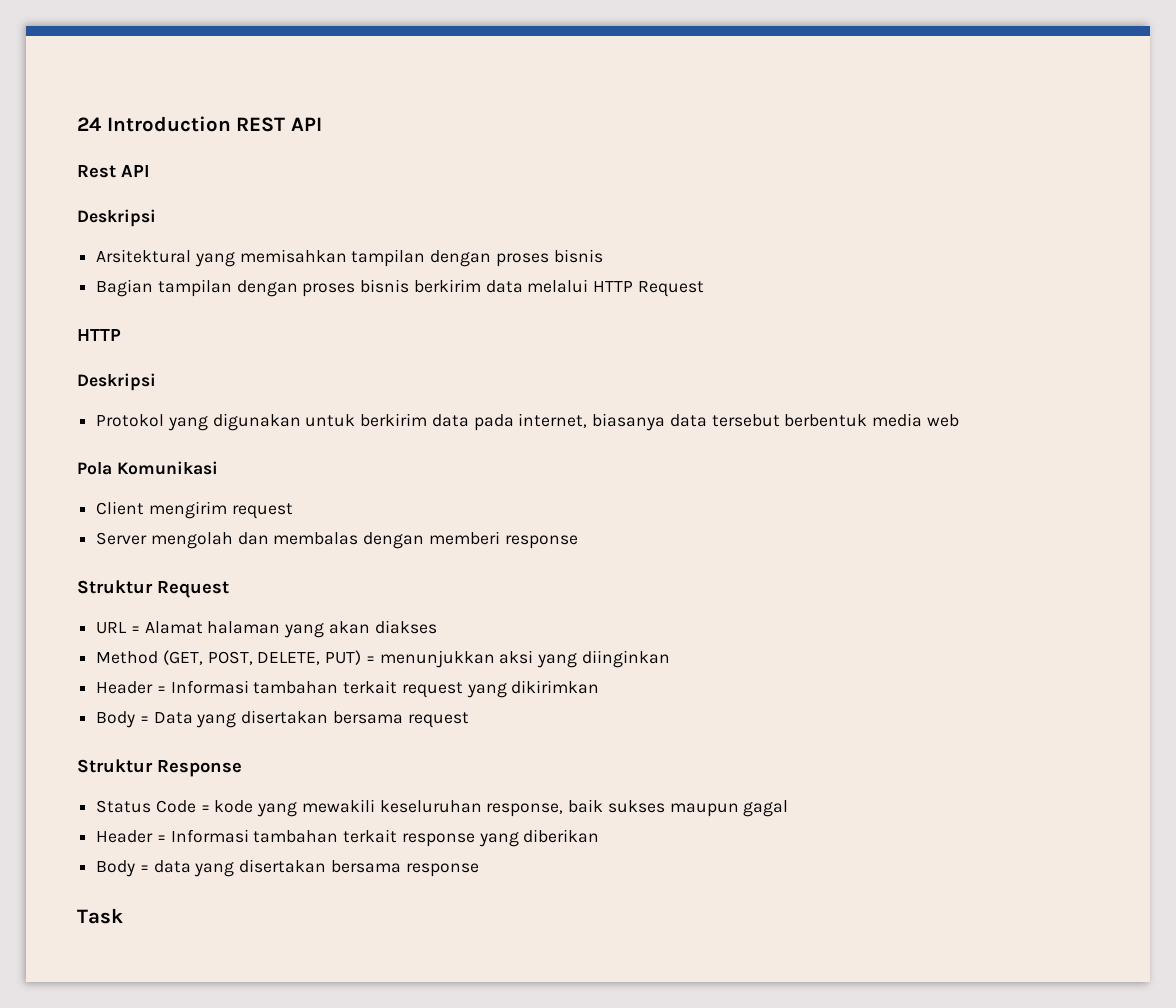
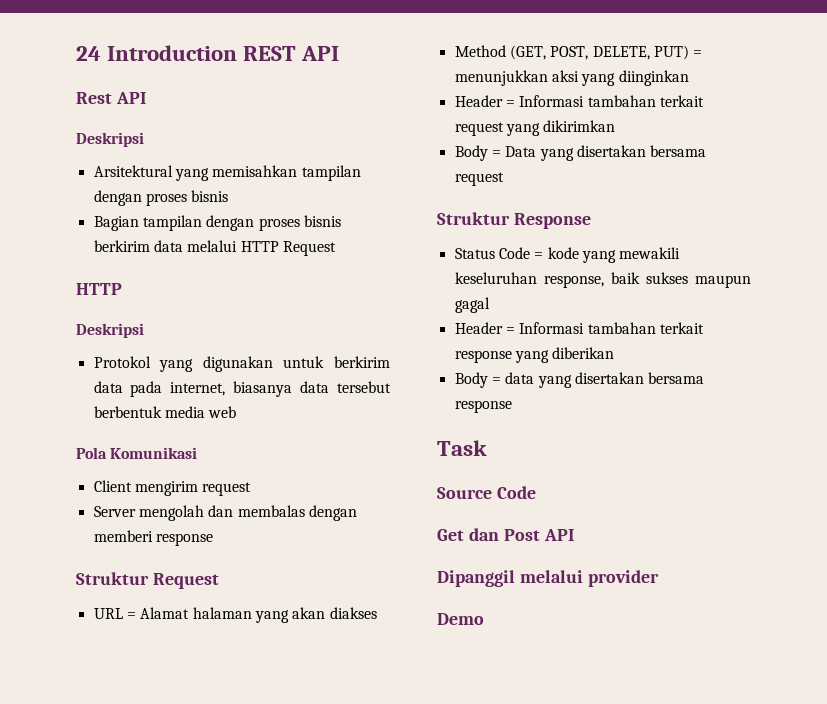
(123, 916) none -> [437,486,536,499] [437,528,574,541] [437,570,659,587] [437,613,484,625] // Source Code // Get dan Post API // Dipanggil melalui provider // Demo

